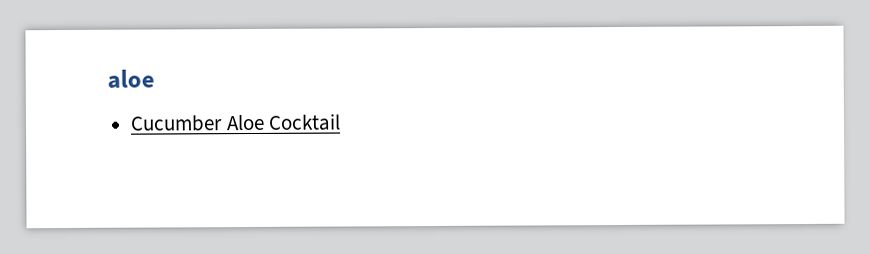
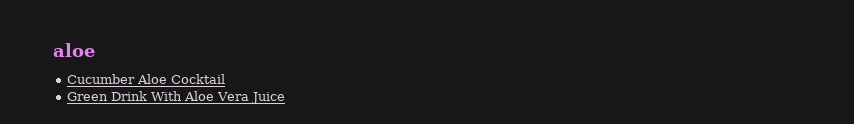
(342, 122) none -> [66,91,285,104] // Green Drink With Aloe Vera Juice

